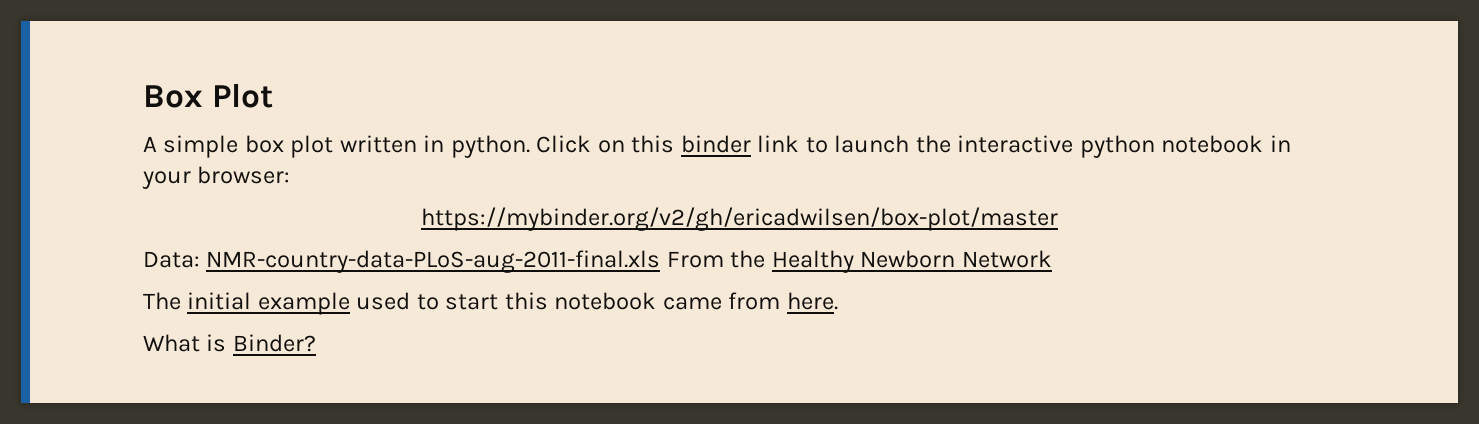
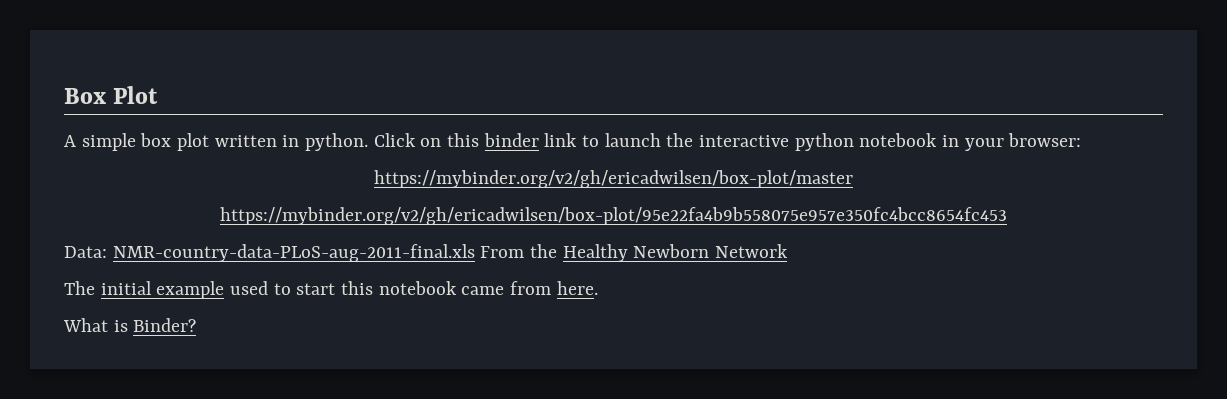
(1058, 219) none -> [220,207,1007,225] // https://mybinder.org/v2/gh/ericadwilsen/box-plot/95e22fa4b9b558075e957e350fc4bcc8654fc453

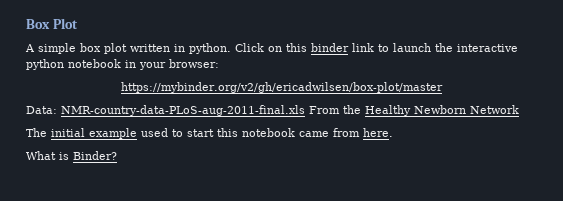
[220,207,1007,225] // https://mybinder.org/v2/gh/ericadwilsen/box-plot/95e22fa4b9b558075e957e350fc4bcc8654fc453 -> (444, 87) none

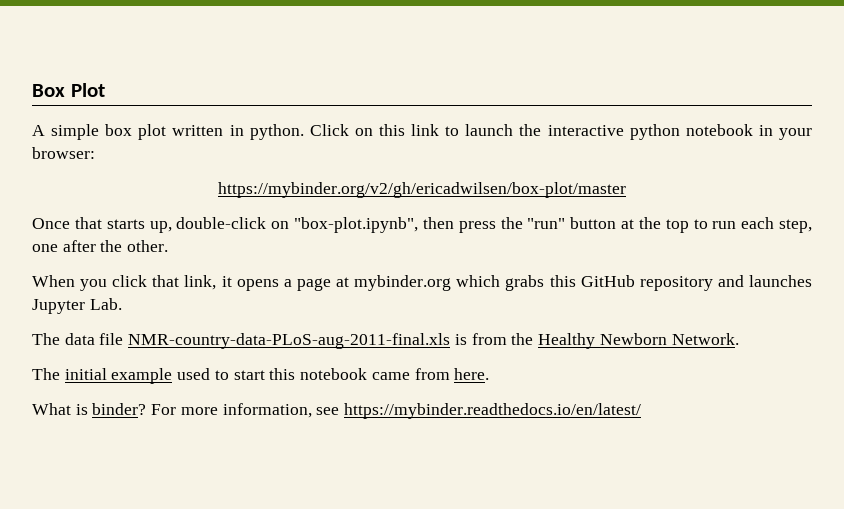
[311,43,349,52] binder -> (405, 130) none
[26,105,340,116] Data: NMR-country-data-PLoS-aug-2011-final.xls From -> [32,217,813,233] [32,240,169,252] [32,275,813,291] [32,298,122,314] [32,333,507,349] Once that starts up, double-click on "box-plot.ipynb", then press the "run" button at the top to run each step, one after the other. // When you click that link, it opens a page at mybinder.org which grabs this GitHub repository and launches Jupyter Lab. // The data file NMR-country-data-PLoS-aug-2011-final.xls is from
[470,105,519,114] Network -> [671,333,739,345] Network.
[73,151,117,160] Binder? -> [92,403,642,419] binder? For more information, see https://mybinder.readthedocs.io/en/latest/

